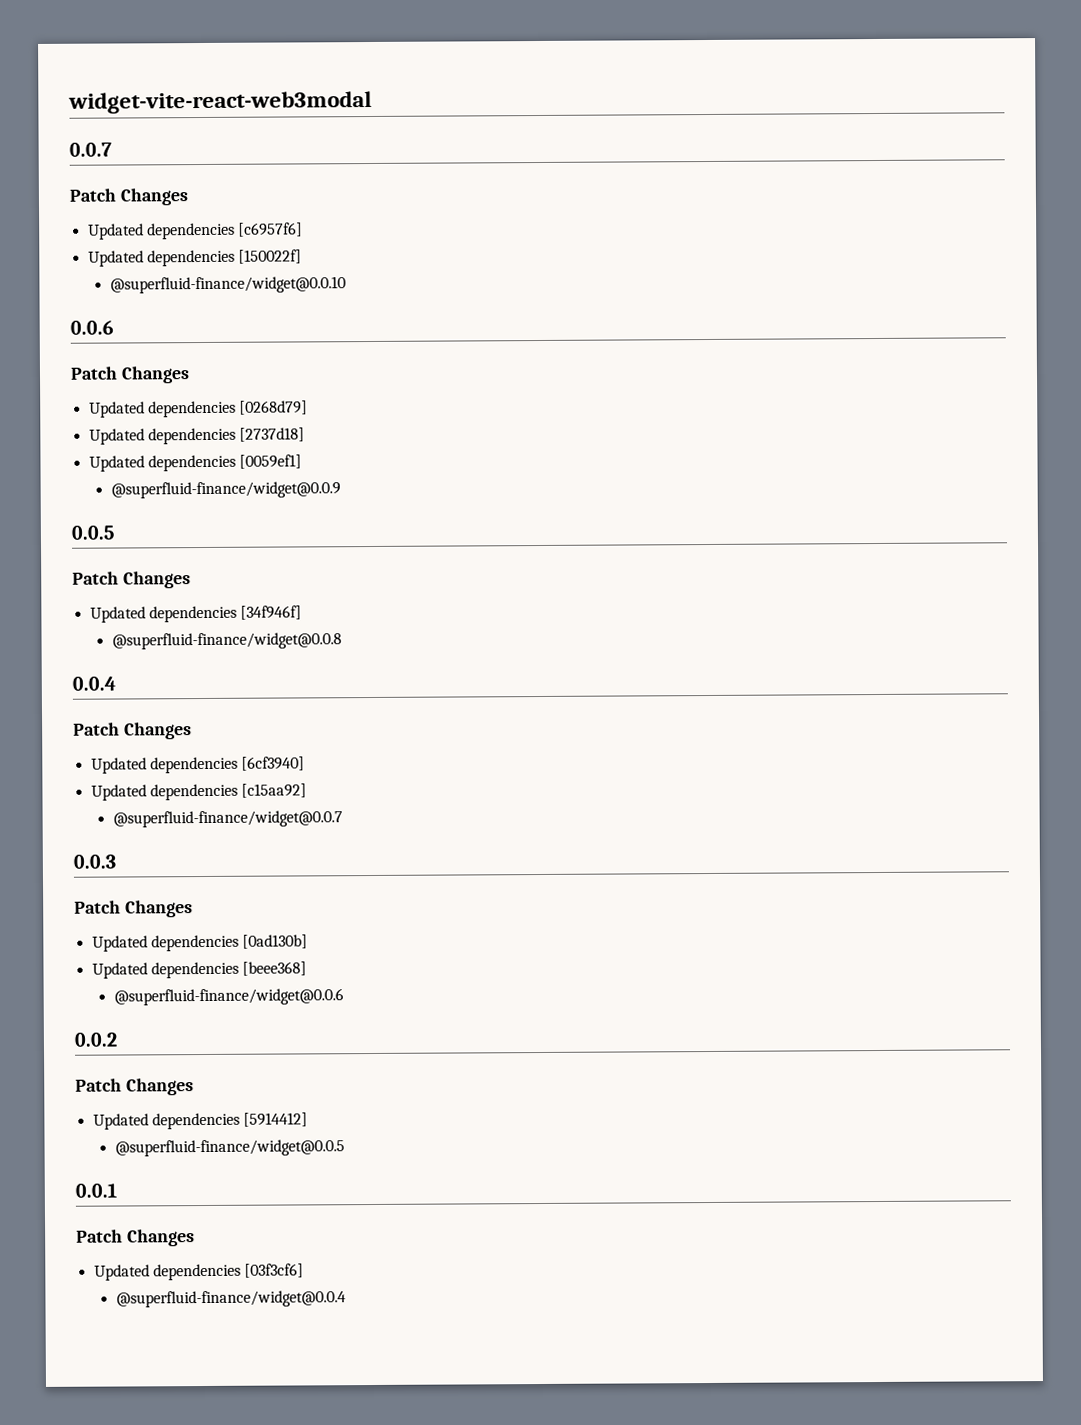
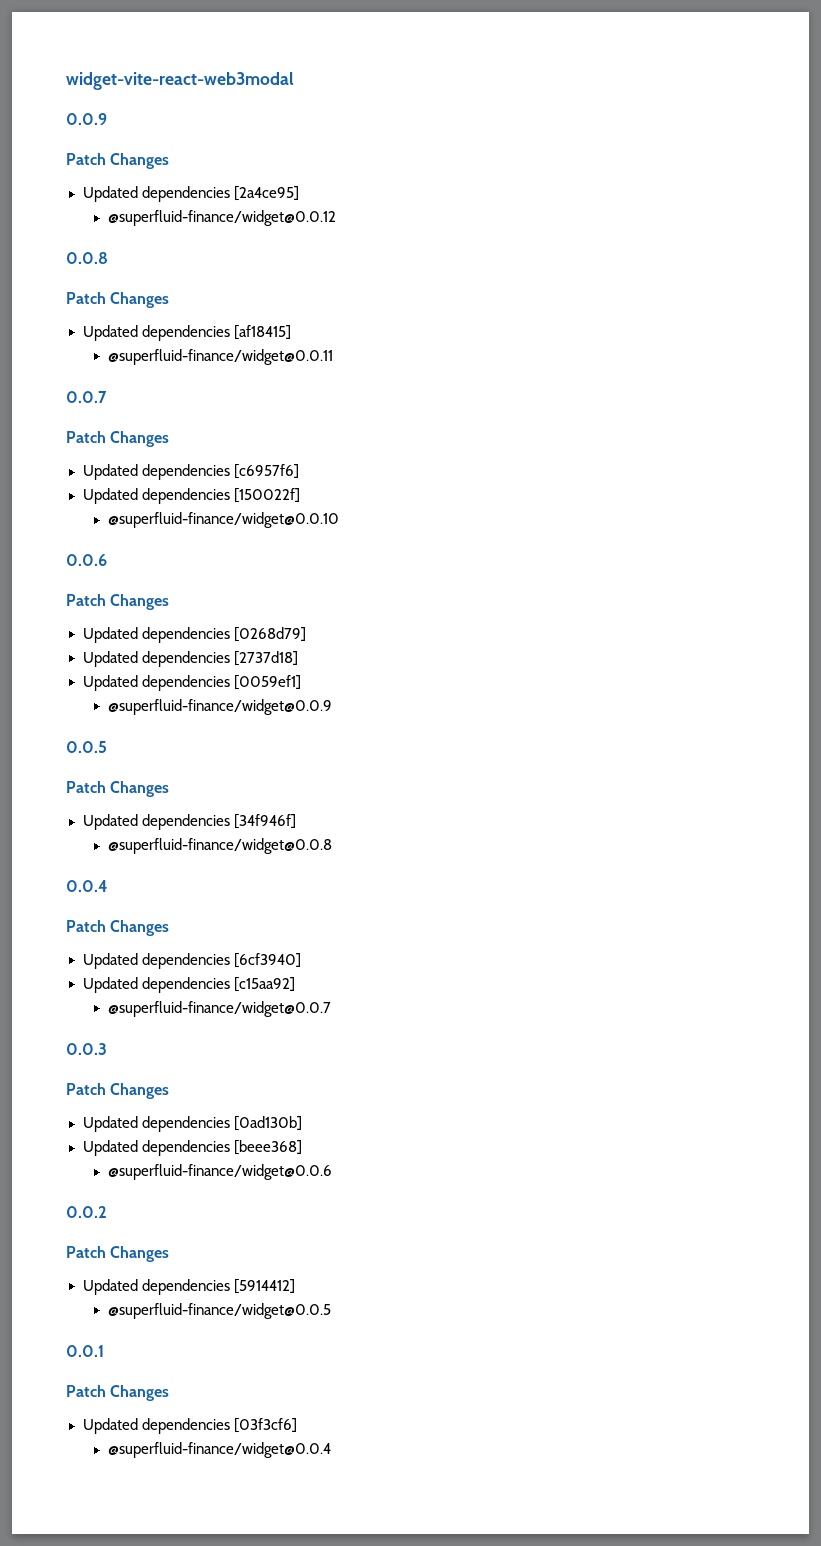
(372, 102) none -> [66,113,107,125] [66,153,170,169] [82,186,299,202] [107,210,336,226] [66,252,108,264] [66,292,170,308] [82,325,291,341] [107,349,333,365] // 0.0.9 // Patch Changes // Updated dependencies [2a4ce95] // @superfluid-finance/widget@0.0.12 // 0.0.8 // Patch Changes // Updated dependencies [af18415] // @superfluid-finance/widget@0.0.11

